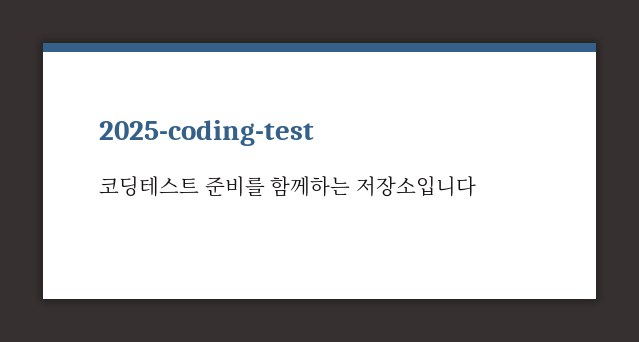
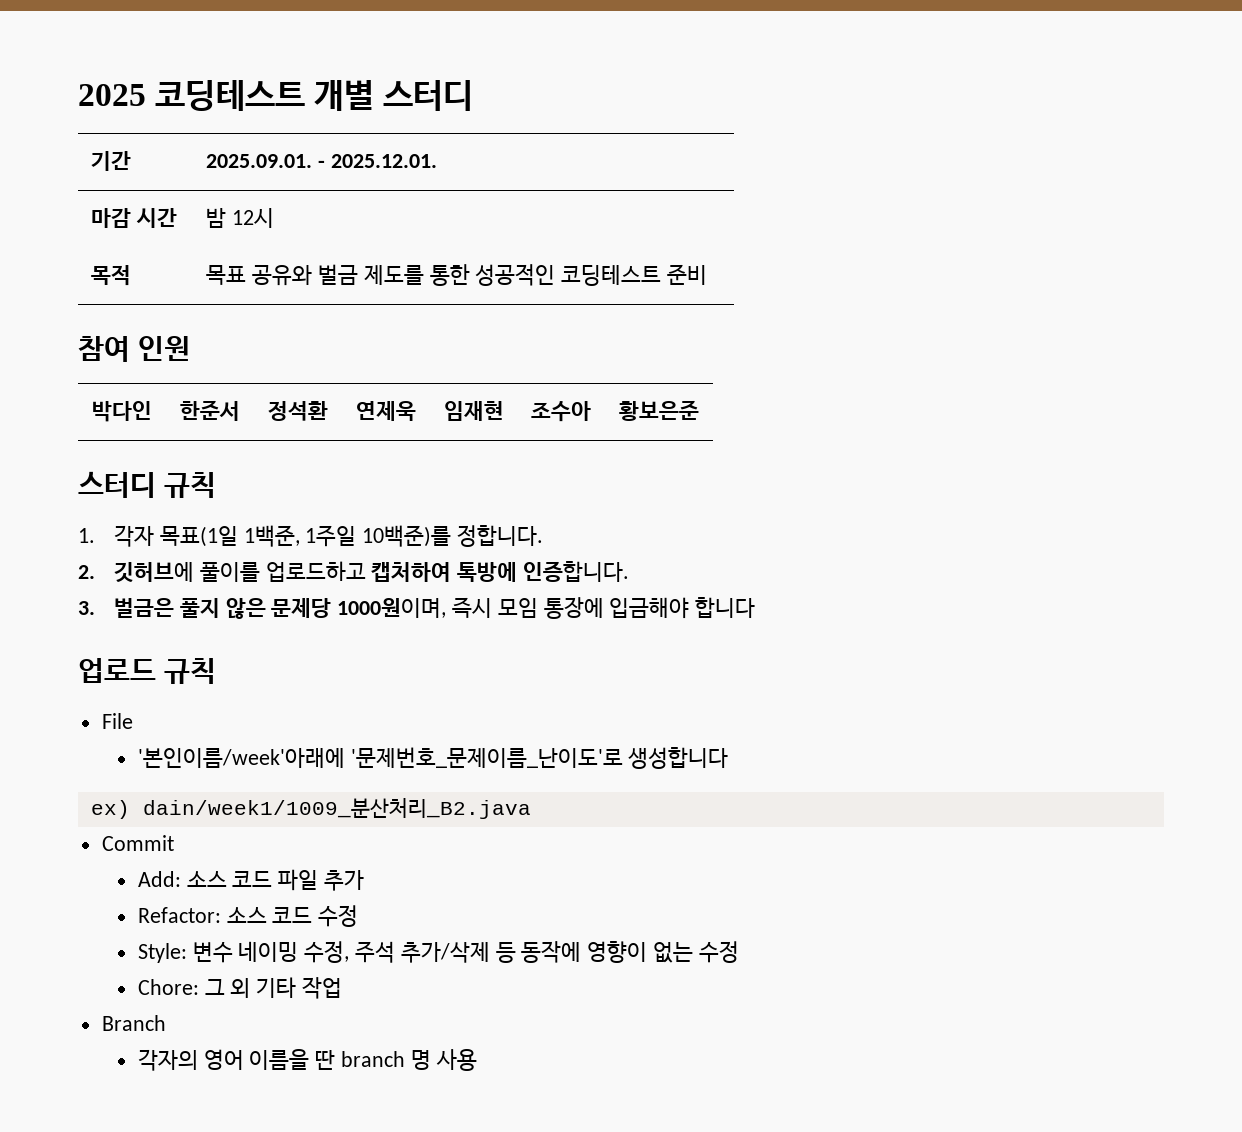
[99,120,314,146] [99,176,476,197] 2025-coding-test // 코딩테스트 준비를 함께하는 저장소입니다 -> [78,80,474,111] [91,151,132,171] [206,154,438,168] [91,208,178,228] [206,208,275,228] [91,265,132,286] [206,264,708,286] [78,336,190,362] [92,401,152,422] [179,400,240,421] [267,401,328,421] [355,401,416,421] [443,401,504,421] [531,401,591,422] [618,400,699,421] [78,471,216,498] [78,525,544,547] [78,561,630,583] [78,597,756,619] [78,658,216,684] [101,713,133,729] [137,747,729,769] [90,798,531,819] [101,835,174,851] [137,869,364,891] [137,905,359,927] [137,941,739,963] [137,977,342,999] [101,1015,166,1031] [137,1049,477,1071] 2025 코딩테스트 개별 스터디 // 기간 | 2025.09.01. - 2025.12.01. // 마감 시간 | 밤 12시 // 목적 | 목표 공유와 벌금 제도를 통한 성공적인 코딩테스트 준비 // 참여 인원 // 박다인 | 한준서 | 정석환 | 연제욱 | 임재현 | 조수아 | 황보은준 // 스터디 규칙 // 1. 각자 목표(1일 1백준, 1주일 10백준)를 정합니다. // 2. 깃허브에 풀이를 업로드하고 캡처하여 톡방에 인증합니다. // 3. 벌금은 풀지 않은 문제당 1000원이며, 즉시 모임 통장에 입금해야 합니다 // 업로드 규칙 // File // '본인이름/week'아래에 '문제번호_문제이름_난이도'로 생성합니다 // ex) dain/week1/1009_분산처리_B2.java // Commit // Add: 소스 코드 파일 추가 // Refactor: 소스 코드 수정 // Style: 변수 네이밍 수정, 주석 추가/삭제 등 동작에 영향이 없는 수정 // Chore: 그 외 기타 작업 // Branch // 각자의 영어 이름을 딴 branch 명 사용

